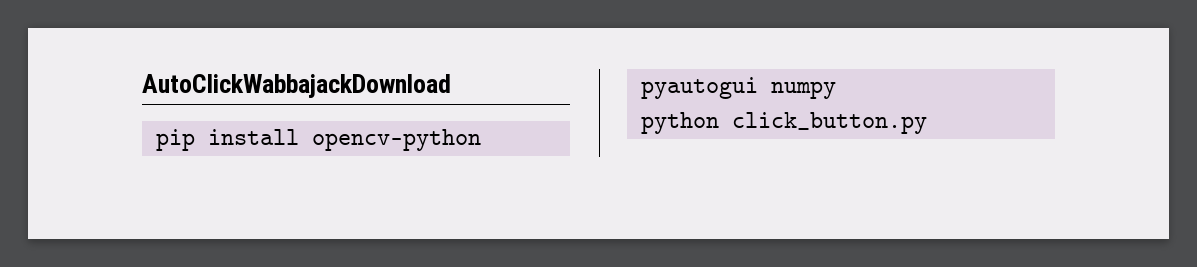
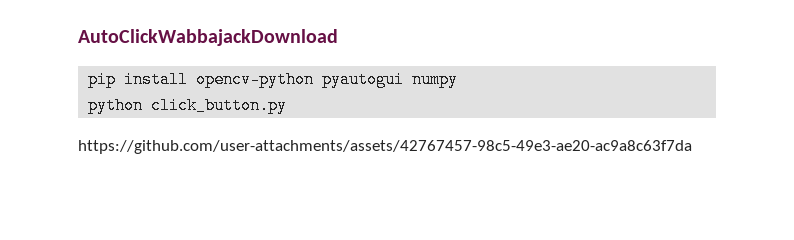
(927, 123) none -> [78,140,692,154] // https://github.com/user-attachments/assets/42767457-98c5-49e3-ae20-ac9a8c63f7da

